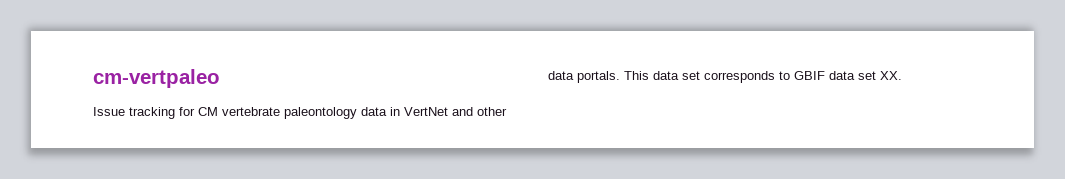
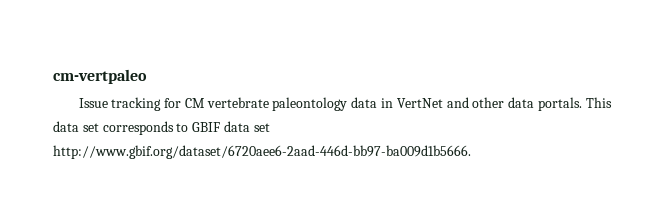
[880,71,902,80] XX. -> [53,145,471,159] http://www.gbif.org/dataset/6720aee6-2aad-446d-bb97-ba009d1b5666.

